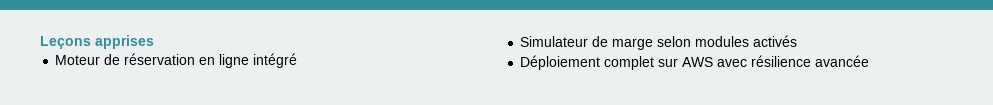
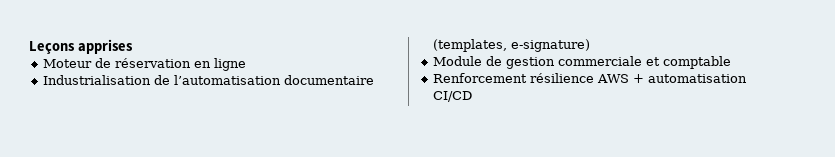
[253,53,298,68] [520,35,798,50] [520,55,870,70] intégré // Simulateur de marge selon modules activés // Déploiement complet sur AWS avec résilience avancée -> [43,75,375,85] [433,39,591,52] [433,56,732,69] [433,73,748,83] [433,91,473,102] // Industrialisation de l’automatisation documentaire (templates, e-signature) // Module de gestion commerciale et comptable // Renforcement résilience AWS + automatisation CI/CD

